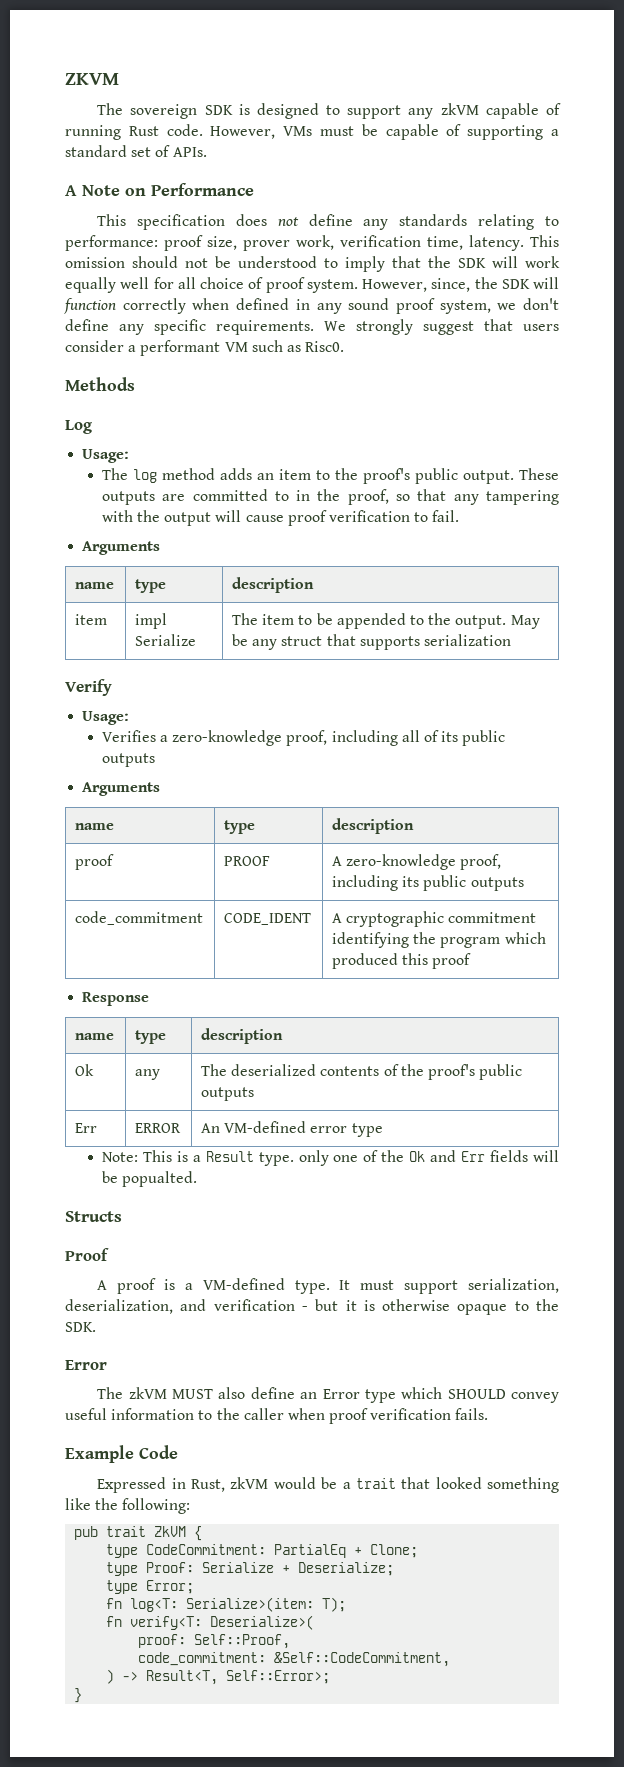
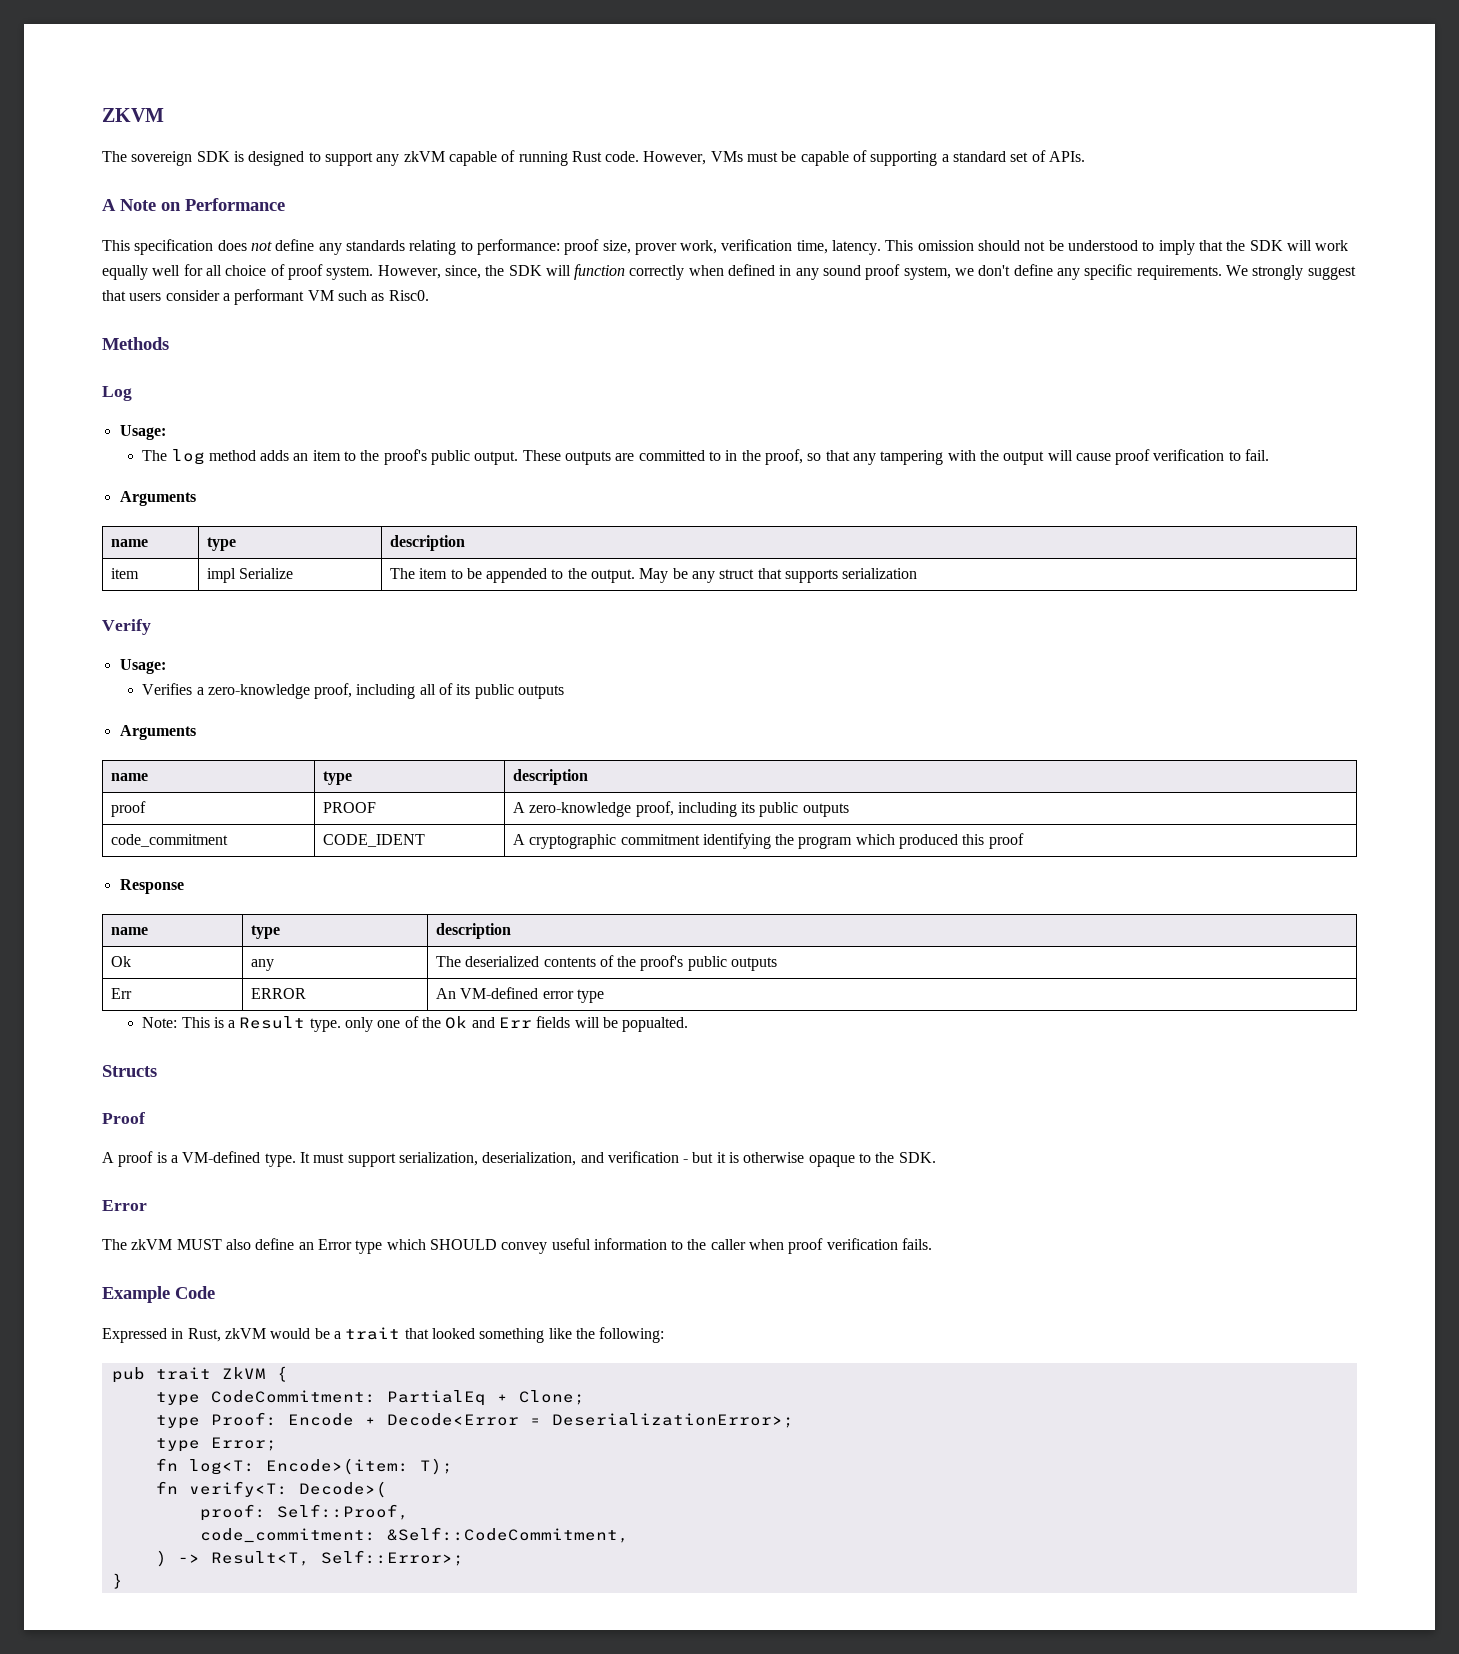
[202,1562,395,1576] Serialize + Deserialize; -> [287,1413,794,1428] Encode + Decode<Error = DeserializationError>;
[186,1597,315,1612] Serialize>(item: -> [265,1458,409,1475] Encode>(item:
[210,1615,315,1630] Deserialize>( -> [298,1481,387,1498] Decode>(

